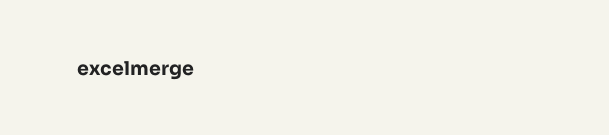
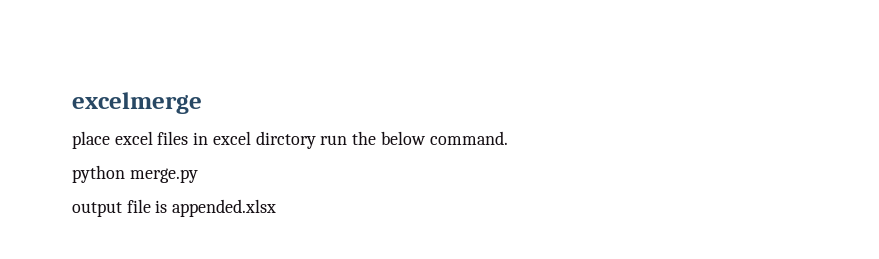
(194, 70) none -> [72,131,508,149] [72,165,198,183] [72,199,277,217] // place excel files in excel dirctory run the below command. // python merge.py // output file is appended.xlsx

